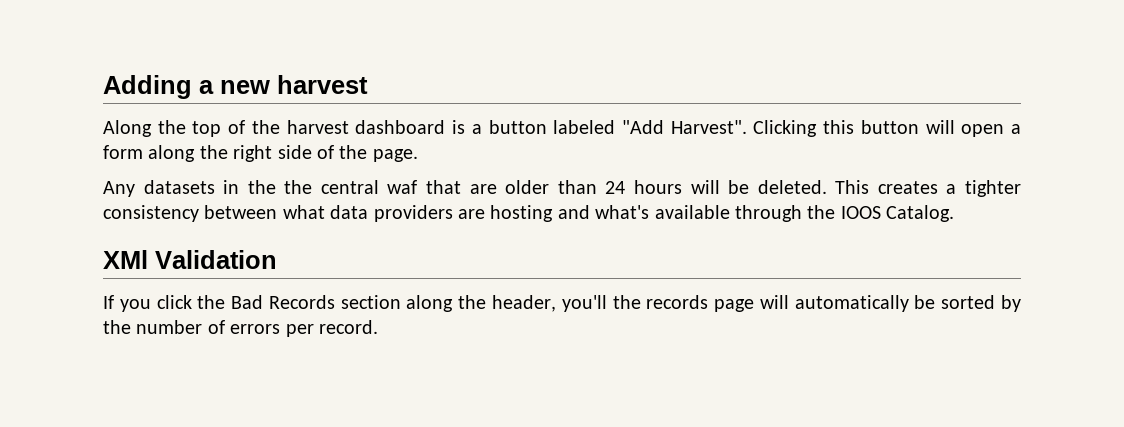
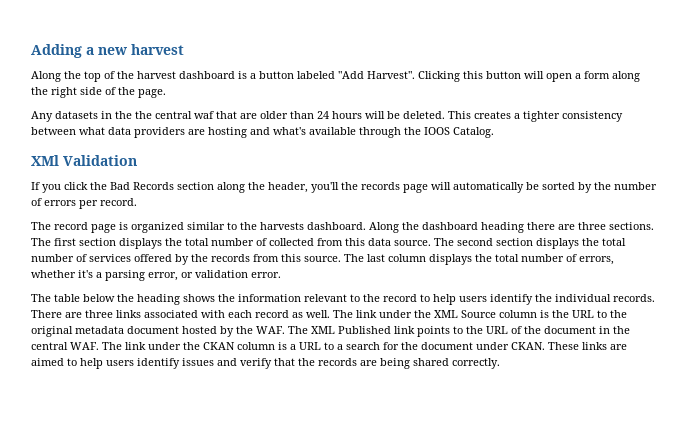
(378, 327) none -> [31,222,654,233] [31,238,626,249] [31,254,614,265] [31,270,281,281] [31,294,655,305] [31,310,627,318] [31,326,630,337] [31,342,627,350] [31,358,500,369] // The record page is organized similar to the harvests dashboard. Along the dashboard heading there are three sections. The first section displays the total number of collected from this data source. The second section displays the total number of services offered by the records from this source. The last column displays the total number of errors, whether it's a parsing error, or validation error. // The table below the heading shows the information relevant to the record to help users identify the individual records. There are three links associated with each record as well. The link under the XML Source column is the URL to the original metadata document hosted by the WAF. The XML Published link points to the URL of the document in the central WAF. The link under the CKAN column is a URL to a search for the document under CKAN. These links are aimed to help users identify issues and verify that the records are being shared correctly.

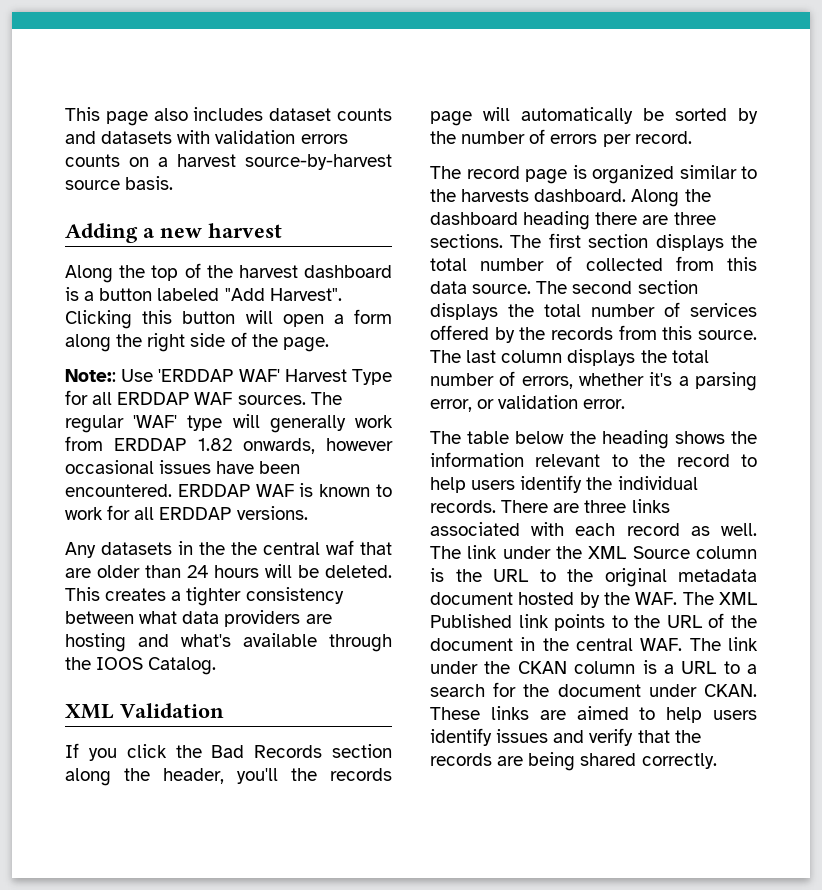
(31, 51) none -> [65,107,393,126] [65,130,348,144] [65,154,392,170] [65,176,174,190] This page also includes dataset counts and datasets with validation errors counts on a harvest source-by-harvest source basis. //
(166, 93) none -> [65,369,393,385] [65,390,342,405] [65,414,394,433] [65,436,393,454] [65,460,301,474] [65,483,393,497] [65,505,308,520] // Note:: Use 'ERDDAP WAF' Harvest Type for all ERDDAP WAF sources. The regular 'WAF' type will generally work from ERDDAP 1.82 onwards, however occasional issues have been encountered. ERDDAP WAF is known to work for all ERDDAP versions.
[31,155,59,166] XMl -> [65,704,114,719] XML

